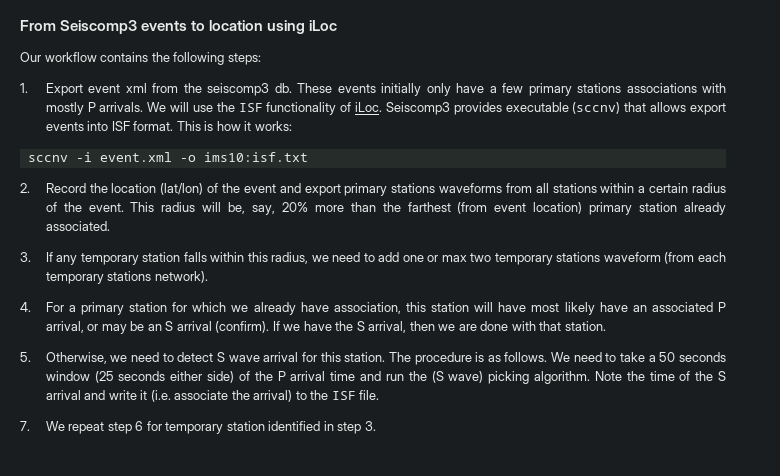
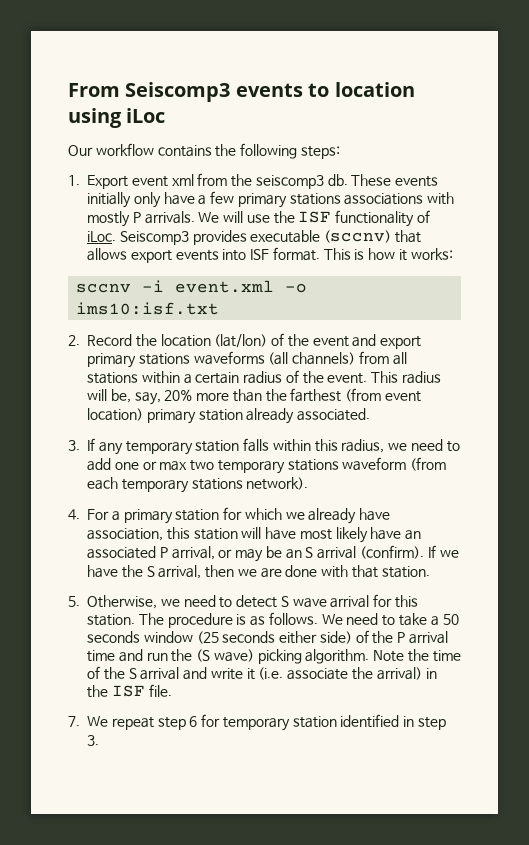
(503, 188) none -> [268,352,356,365] (all channels)
[295,391,307,400] to -> [425,668,437,679] in

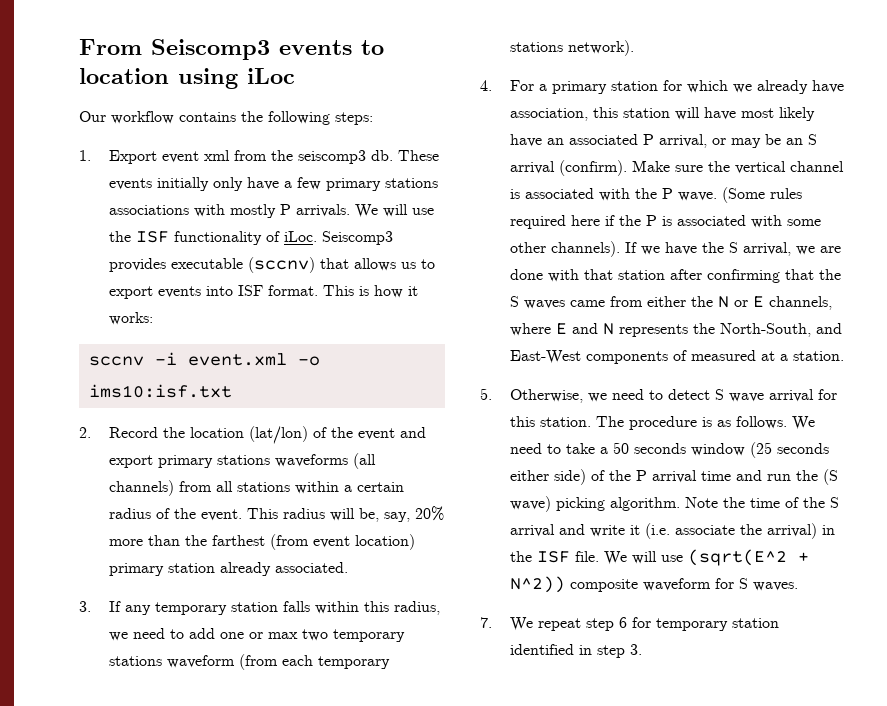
(127, 254) none -> [401,259,436,269] us to
(425, 552) none -> [632,160,845,174] [510,187,803,203] [510,215,822,229] [510,241,621,257] Make sure the vertical channel is associated with the P wave. (Some rules required here if the P is associated with some other channels).
[205,565,235,578] then -> (792, 249) none
(379, 571) none -> [618,269,842,283] [510,296,833,310] [510,323,843,337] [510,350,789,364] station after confirming that the S waves came from either the N or E channels, where E and N represents the North-South, and East-West components of measured at a
(172, 690) none -> [604,549,810,566] [510,576,799,593] We will use (sqrt(E^2 + N^2)) composite waveform for S waves.

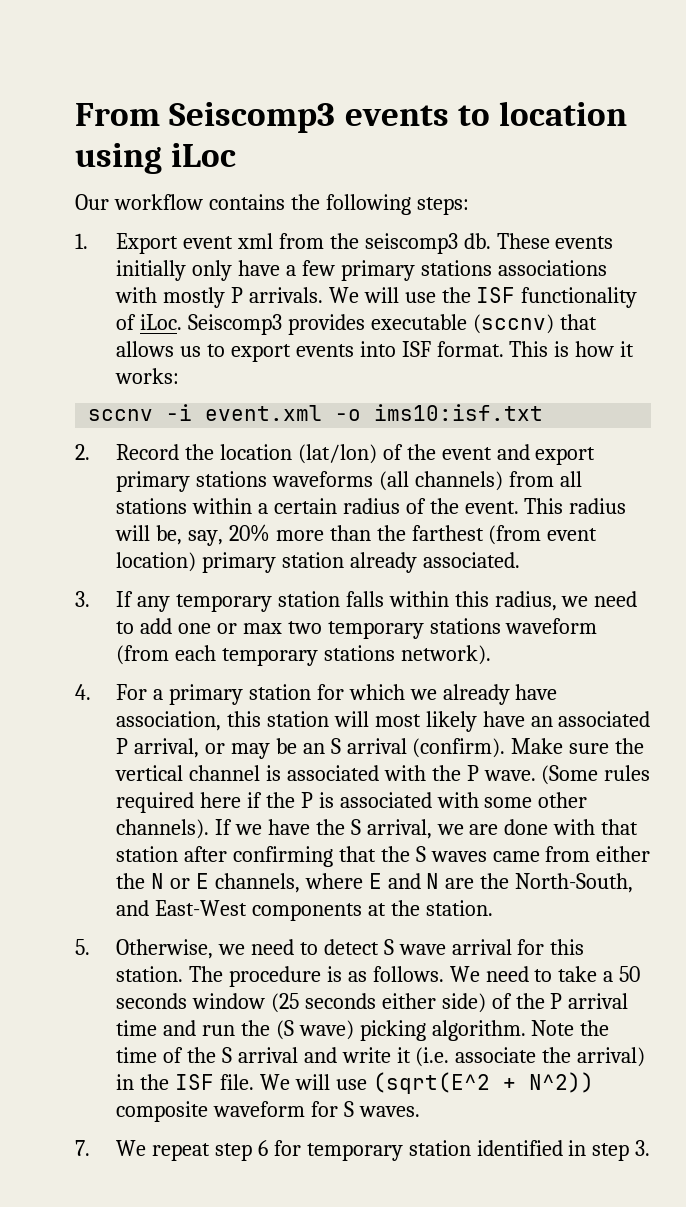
[704,107,737,120] have -> (369, 719) none
[619,324,689,337] represents -> [445,878,475,889] are
[673,350,789,361] of measured at a -> [367,900,420,916] at the

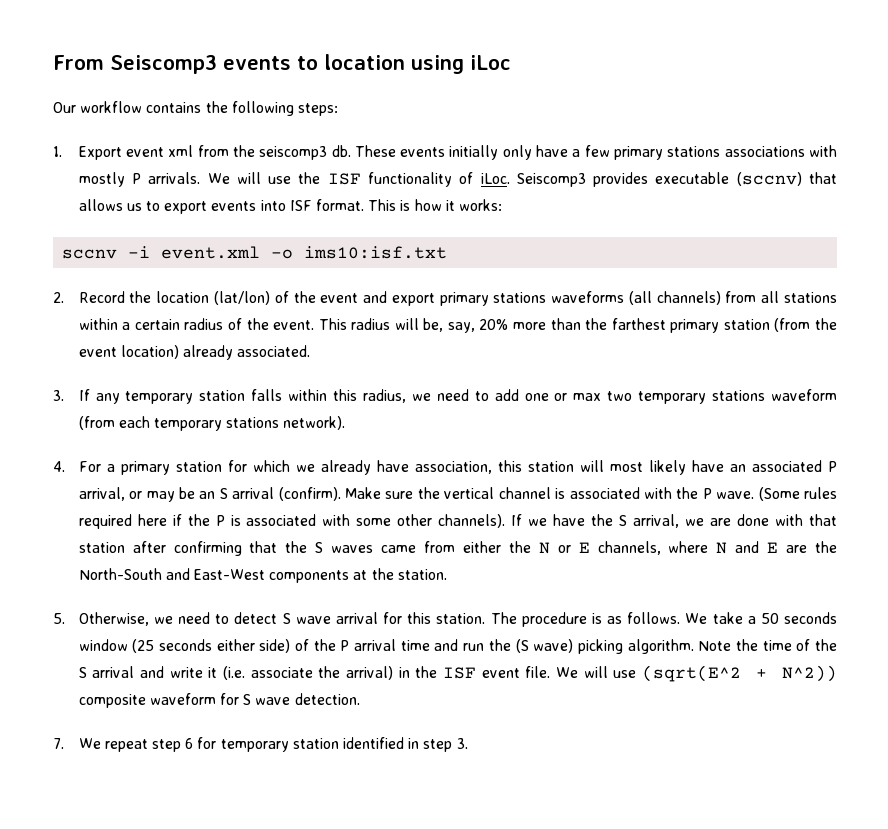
[488,525,598,545] [115,552,344,573] (from event location) primary station -> [670,318,837,333] [78,345,179,359] primary station (from the event location)
[368,873,440,889] E and N -> [716,541,779,554] N and E
[515,873,634,893] North-South, -> [78,568,162,580] North-South
[485,966,553,982] need to -> (708, 618) none
(214, 1082) none -> [481,668,520,678] event
[358,1106,420,1117] waves. -> [255,693,360,705] wave detection.

